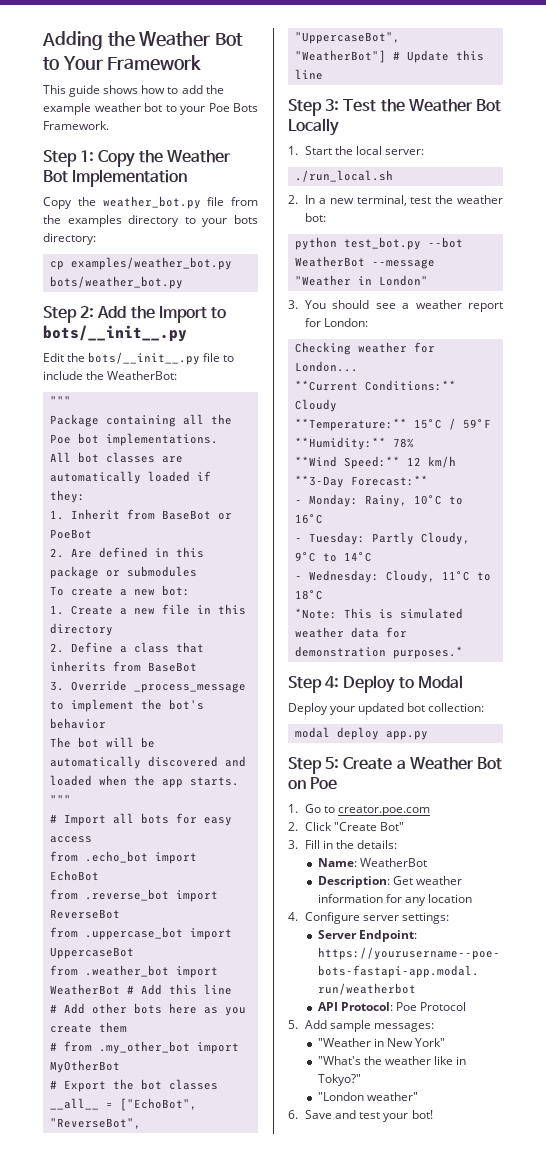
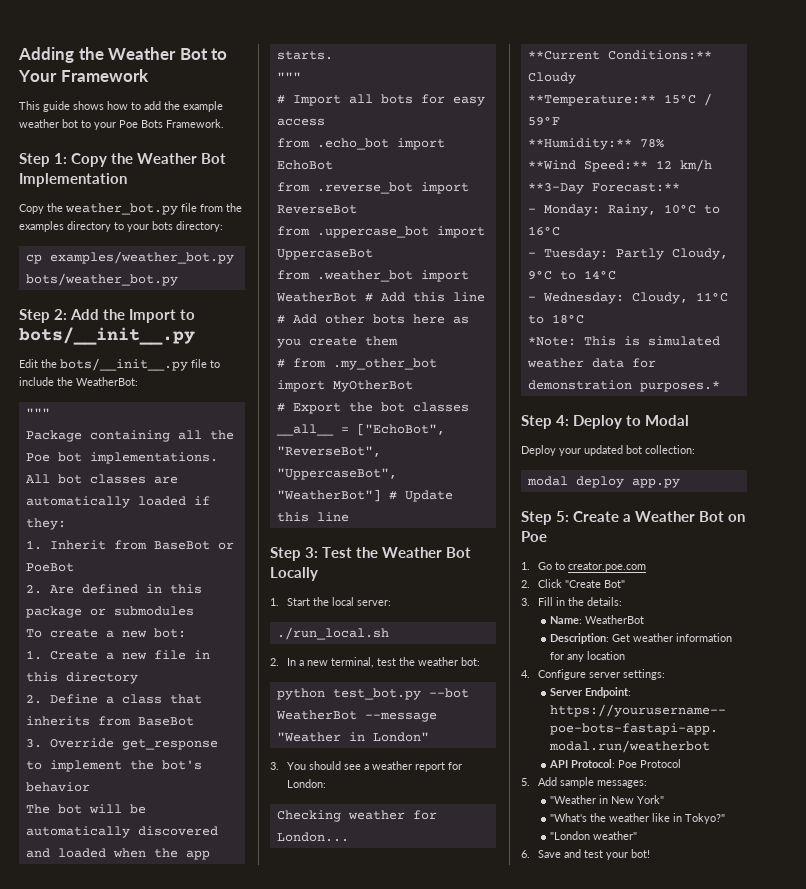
[133,683,246,693] _process_message -> [121,739,218,750] get_response

